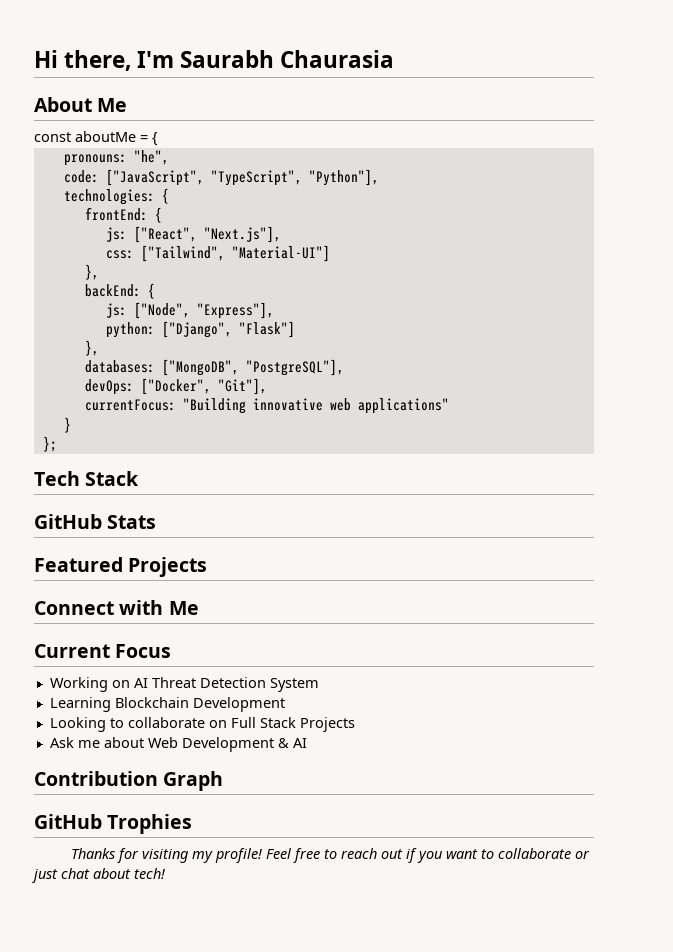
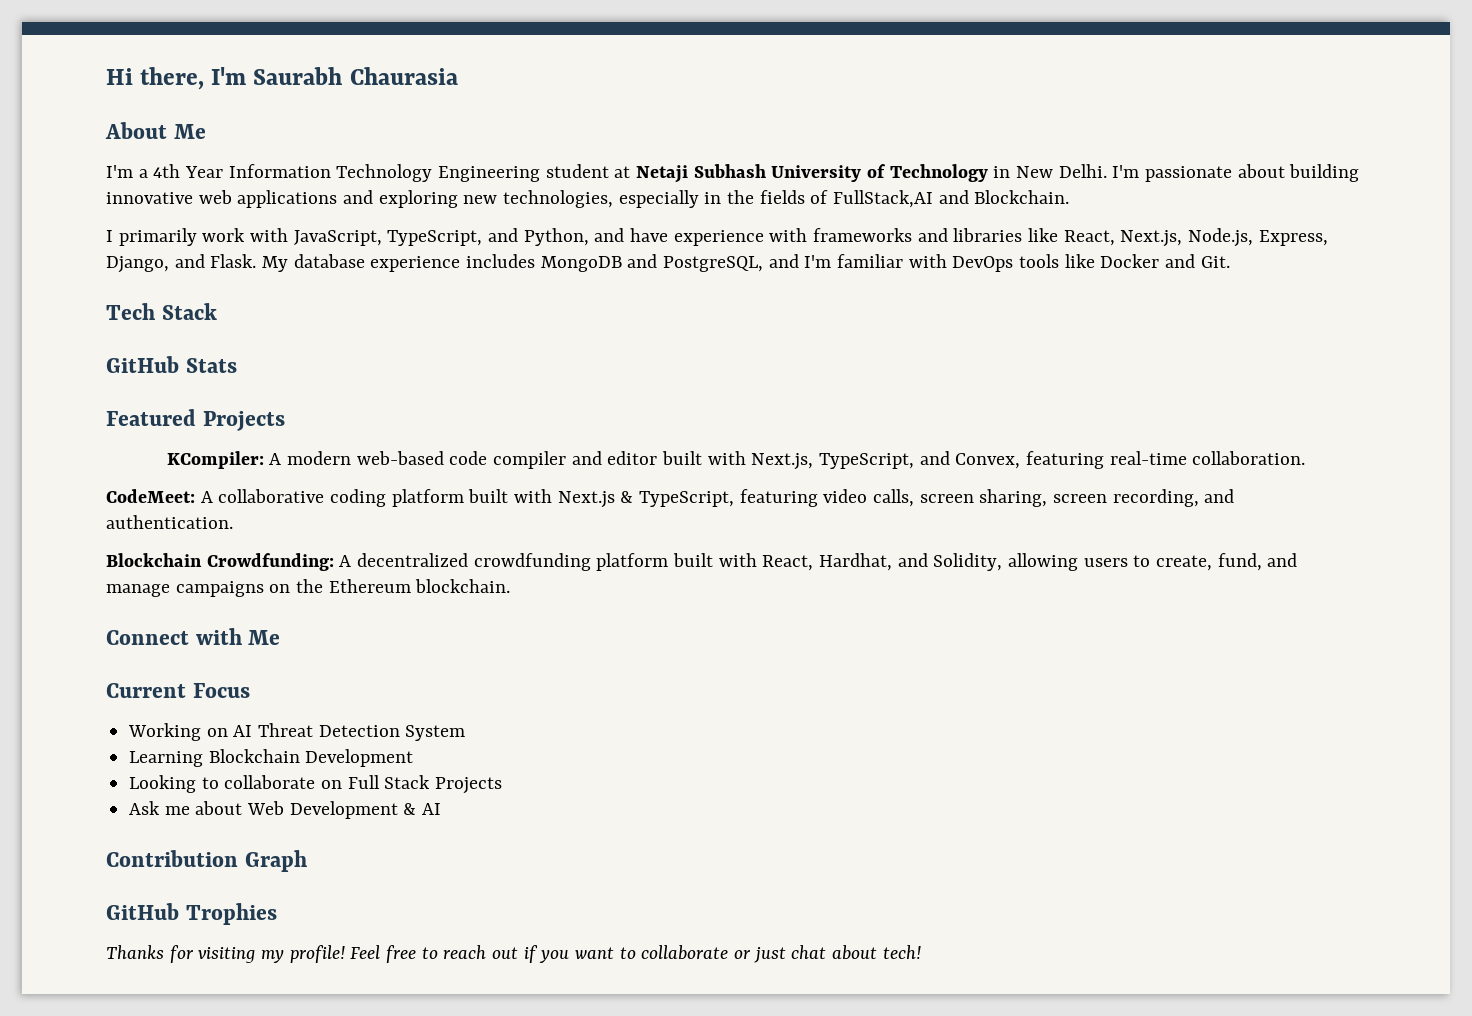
[34,131,158,146] [63,150,169,166] [63,169,379,186] [63,188,169,205] [84,207,162,223] [105,226,281,243] [105,245,330,262] [84,264,99,280] [84,283,155,299] [105,302,274,319] [105,321,295,338] [84,340,99,356] [84,359,344,376] [84,378,267,395] [84,398,449,414] [63,417,71,433] [42,436,57,452] const aboutMe = { // pronouns: "he", // code: ["JavaScript", "TypeScript", "Python"], // technologies: { // frontEnd: { // js: ["React", "Next.js"], // css: ["Tailwind", "Material-UI"] // }, // backEnd: { // js: ["Node", "Express"], // python: ["Django", "Flask"] // }, // databases: ["MongoDB", "PostgreSQL"], // devOps: ["Docker", "Git"], // currentFocus: "Building innovative web applications" // } // }; -> [106,164,1360,183] [106,190,1070,208] [106,228,1328,247] [106,254,1230,273] I'm a 4th Year Information Technology Engineering student at Netaji Subhash University of Technology in New Delhi. I'm passionate about building innovative web applications and exploring new technologies, especially in the fields of FullStack,AI and Blockchain. // I primarily work with JavaScript, TypeScript, and Python, and have experience with frameworks and libraries like React, Next.js, Node.js, Express, Django, and Flask. My database experience includes MongoDB and PostgreSQL, and I'm familiar with DevOps tools like Docker and Git.
(208, 567) none -> [166,451,1306,470] [106,489,1235,508] [106,515,233,529] [106,553,1298,571] [106,579,511,597] // KCompiler: A modern web-based code compiler and editor built with Next.js, TypeScript, and Convex, featuring real-time collaboration. // CodeMeet: A collaborative coding platform built with Next.js & TypeScript, featuring video calls, screen sharing, screen recording, and authentication. // Blockchain Crowdfunding: A decentralized crowdfunding platform built with React, Hardhat, and Solidity, allowing users to create, fund, and manage campaigns on the Ethereum blockchain.

